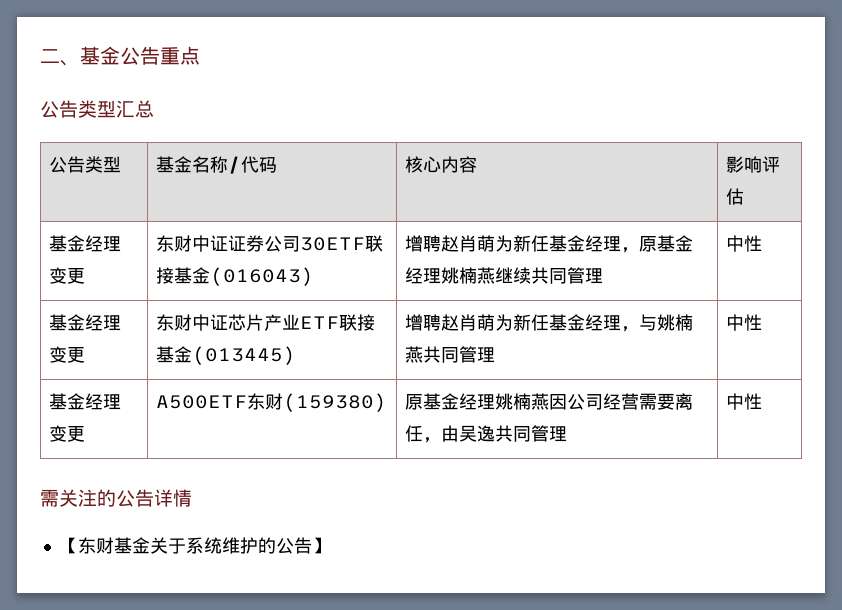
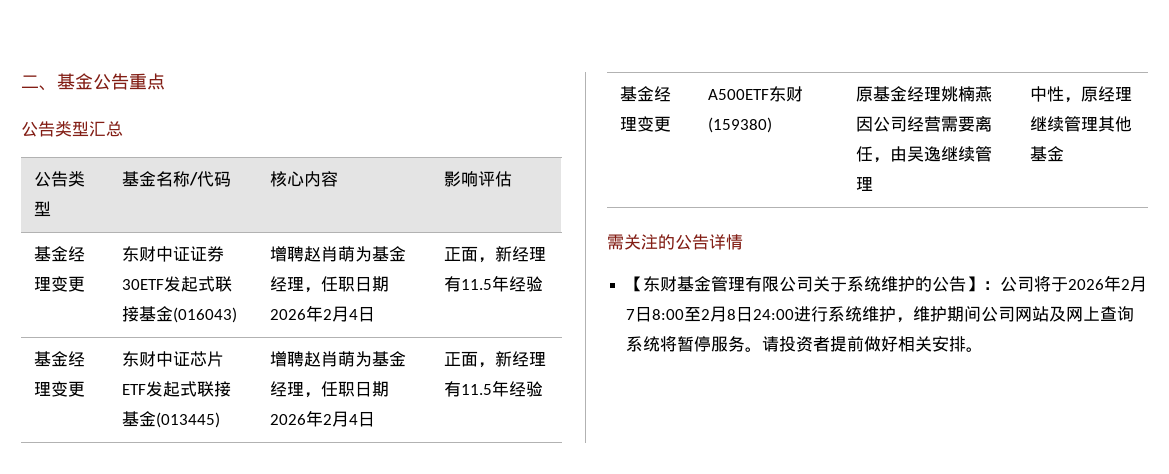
[264,236,366,252] 公司30ETF -> [121,276,215,292] 30ETF发起式
[513,235,694,253] [405,267,604,284] [726,235,763,252] 新任基金经理，原基金经理姚楠燕继续共同管理 | 中性 -> [371,246,406,262] [269,276,389,293] [269,305,375,322] [443,246,546,263] [443,275,543,292] 基金经理，任职日期2026年2月4日 | 正面，新经理有11.5年经验
[264,314,340,331] 产业ETF -> [121,381,197,397] ETF发起式
[513,314,694,332] [405,346,496,363] [726,314,763,331] 新任基金经理，与姚楠燕共同管理 | 中性 -> [371,351,406,367] [269,381,389,398] [269,410,375,427] [443,351,546,368] [443,380,543,397] 基金经理，任职日期2026年2月4日 | 正面，新经理有11.5年经验
[495,425,568,442] [726,393,763,410] 共同管理 | 中性 -> [940,146,992,162] [855,176,873,191] [1029,86,1132,103] [1029,116,1132,132] [1029,146,1064,162] 继续管理 | 中性，原经理继续管理其他基金
(150, 545) none -> [710,276,813,292] 管理有限公司
(330, 545) none -> [982,275,1147,292] [625,306,1134,323] [625,336,983,352] ：公司将于2026年2月7日8:00至2月8日24:00进行系统维护，维护期间公司网站及网上查询系统将暂停服务。请投资者提前做好相关安排。

